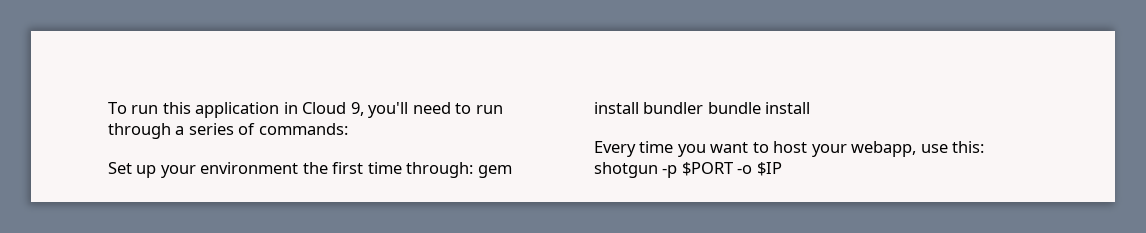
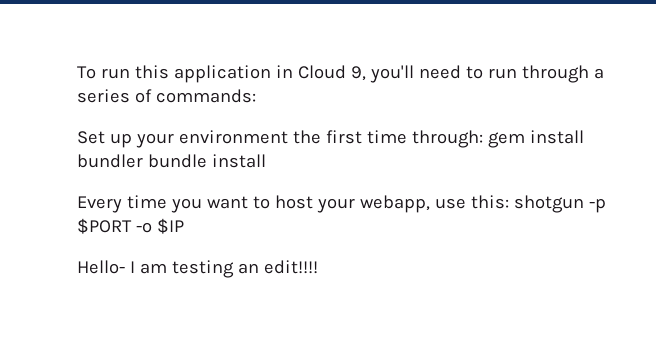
(782, 169) none -> [77,260,318,278] // Hello- I am testing an edit!!!!

